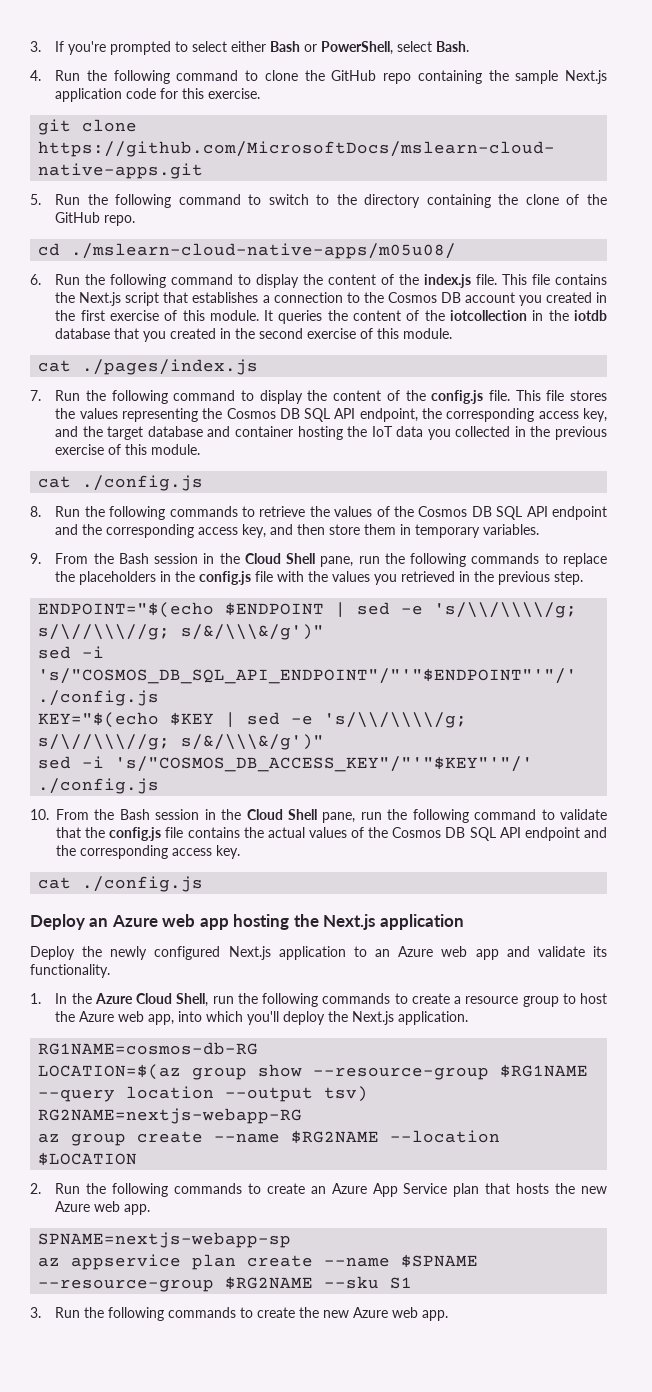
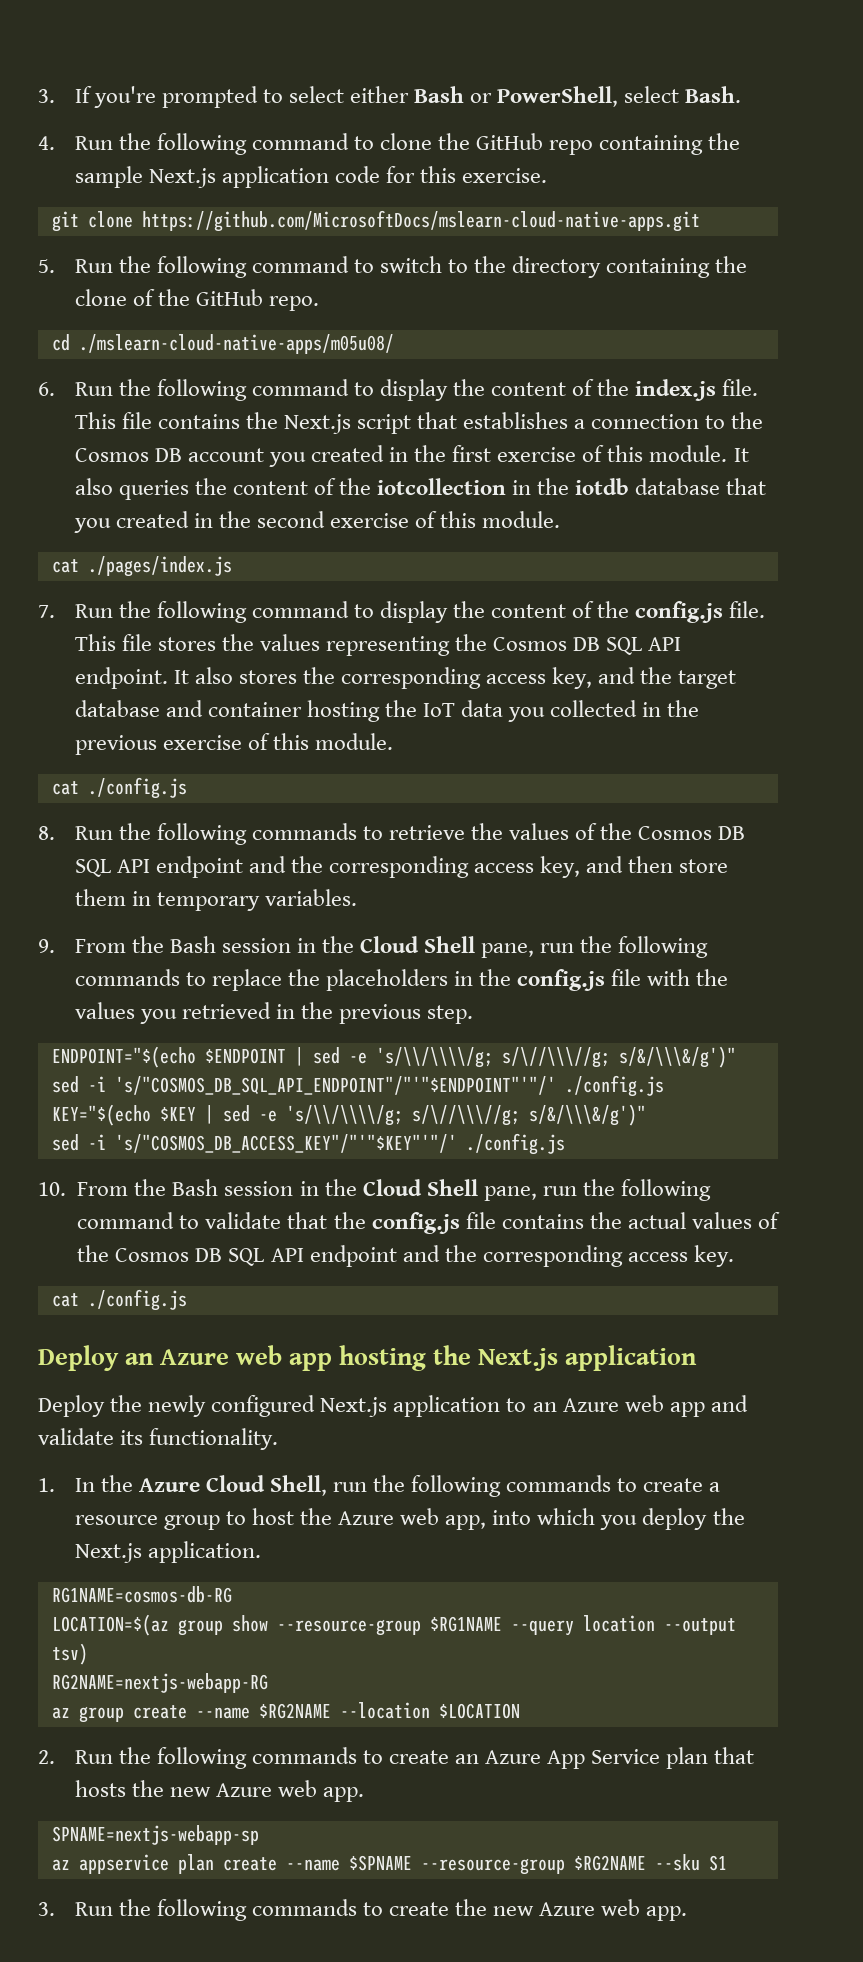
(274, 315) none -> [74,478,113,495] also
[359,408,418,422] endpoint, -> [74,667,297,689] endpoint. It also stores
[247,1011,280,1025] you'll -> [600,1515,638,1530] you

